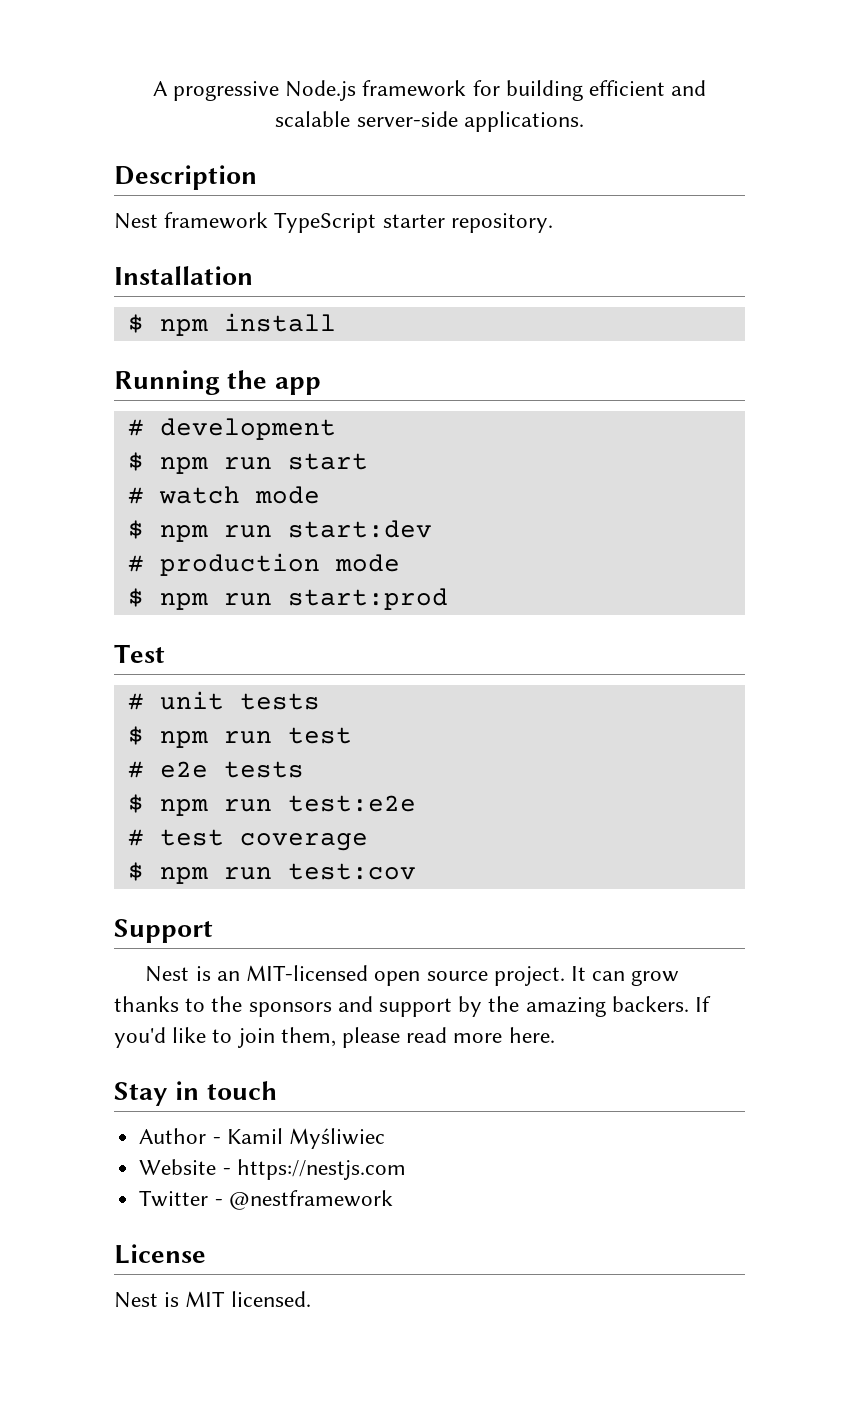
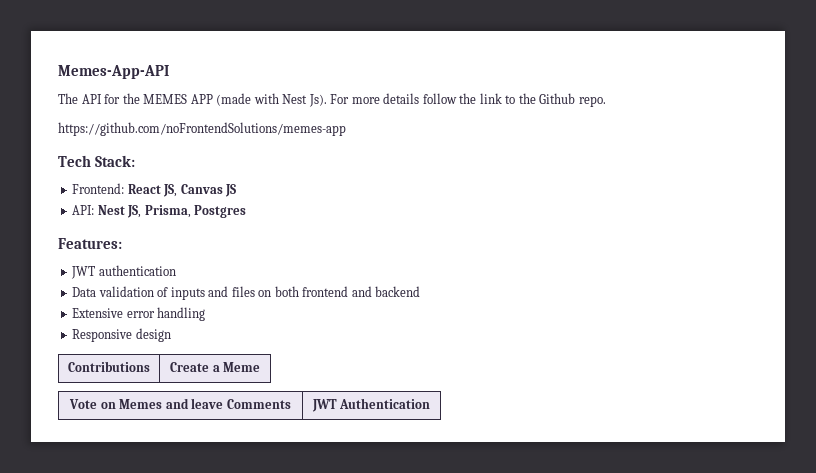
[152,80,707,101] [275,111,584,132] [114,165,257,190] [114,212,553,233] [114,266,253,285] [127,313,336,336] [114,370,321,395] [127,418,336,440] [127,452,368,474] [127,486,320,504] [127,520,432,542] [127,553,400,576] [127,588,448,610] [114,644,165,663] [127,691,320,710] [127,726,352,748] [127,761,304,778] [127,794,416,816] [127,829,368,851] [127,862,416,884] [114,919,213,943] [145,965,680,986] [114,996,712,1017] [114,1027,555,1048] [114,1081,277,1106] [139,1128,385,1149] [139,1159,406,1180] [139,1190,393,1210] [114,1244,206,1264] [114,1291,311,1308] A progressive Node.js framework for building efficient and scalable server-side applications. // Description // Nest framework TypeScript starter repository. // Installation // $ npm install // Running the app // # development // $ npm run start // # watch mode // $ npm run start:dev // # production mode // $ npm run start:prod // Test // # unit tests // $ npm run test // # e2e tests // $ npm run test:e2e // # test coverage // $ npm run test:cov // Support // Nest is an MIT-licensed open source project. It can grow thanks to the sponsors and support by the amazing backers. If you'd like to join them, please read more here. // Stay in touch // Author - Kamil Myśliwiec // Website - https://nestjs.com // Twitter - @nestframework // License // Nest is MIT licensed. -> [58,65,169,79] [58,93,606,107] [58,122,346,136] [58,155,135,167] [72,183,237,197] [72,205,247,218] [58,238,122,249] [71,265,176,279] [72,286,421,300] [72,307,206,321] [72,328,171,342] [68,361,150,372] [169,362,261,372] [69,398,291,409] [311,398,431,412] Memes-App-API // The API for the MEMES APP (made with Nest Js). For more details follow the link to the Github repo. // https://github.com/noFrontendSolutions/memes-app // Tech Stack: // Frontend: React JS, Canvas JS // API: Nest JS, Prisma, Postgres // Features: // JWT authentication // Data validation of inputs and files on both frontend and backend // Extensive error handling // Responsive design // Contributions | Create a Meme // Vote on Memes and leave Comments | JWT Authentication

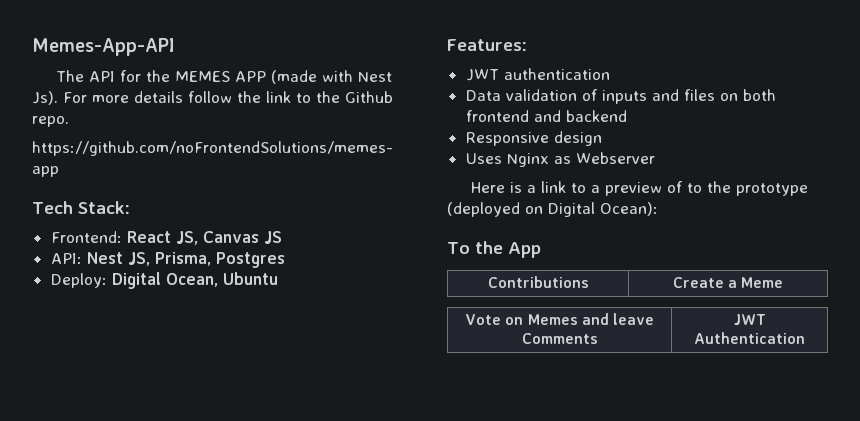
(247, 211) none -> [50,272,278,289] // Deploy: Digital Ocean, Ubuntu
[72,307,206,321] // Extensive error handling -> (627, 116) none
(171, 335) none -> [465,152,655,167] [470,181,808,196] [447,202,658,217] [447,241,541,258] // Uses Nginx as Webserver // Here is a link to a preview of to the prototype (deployed on Digital Ocean): // To the App

